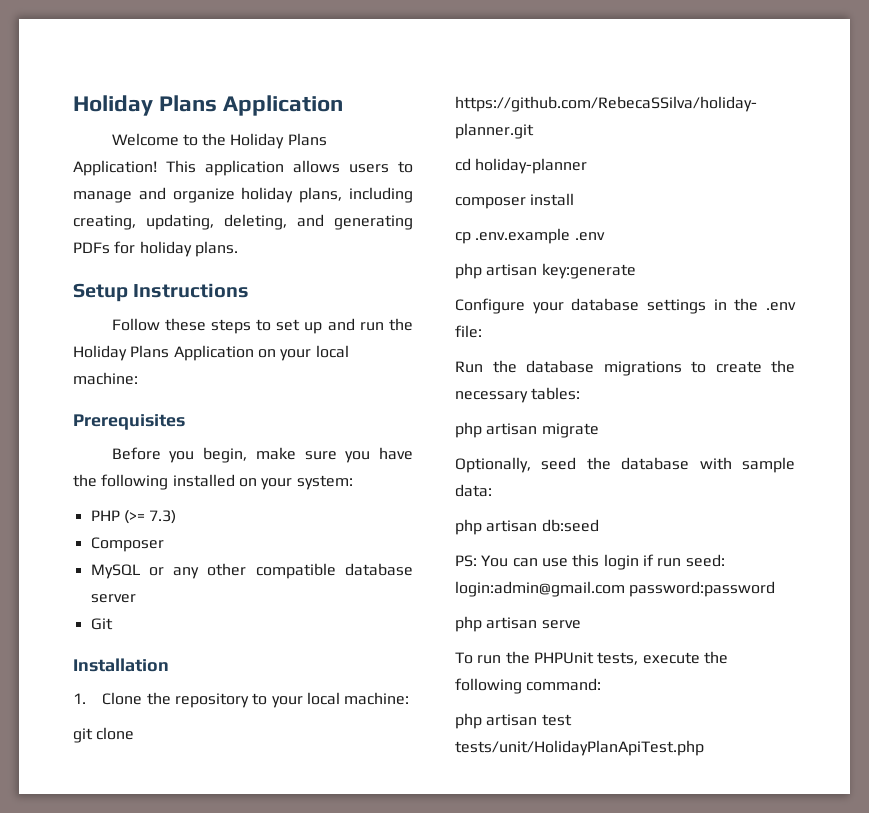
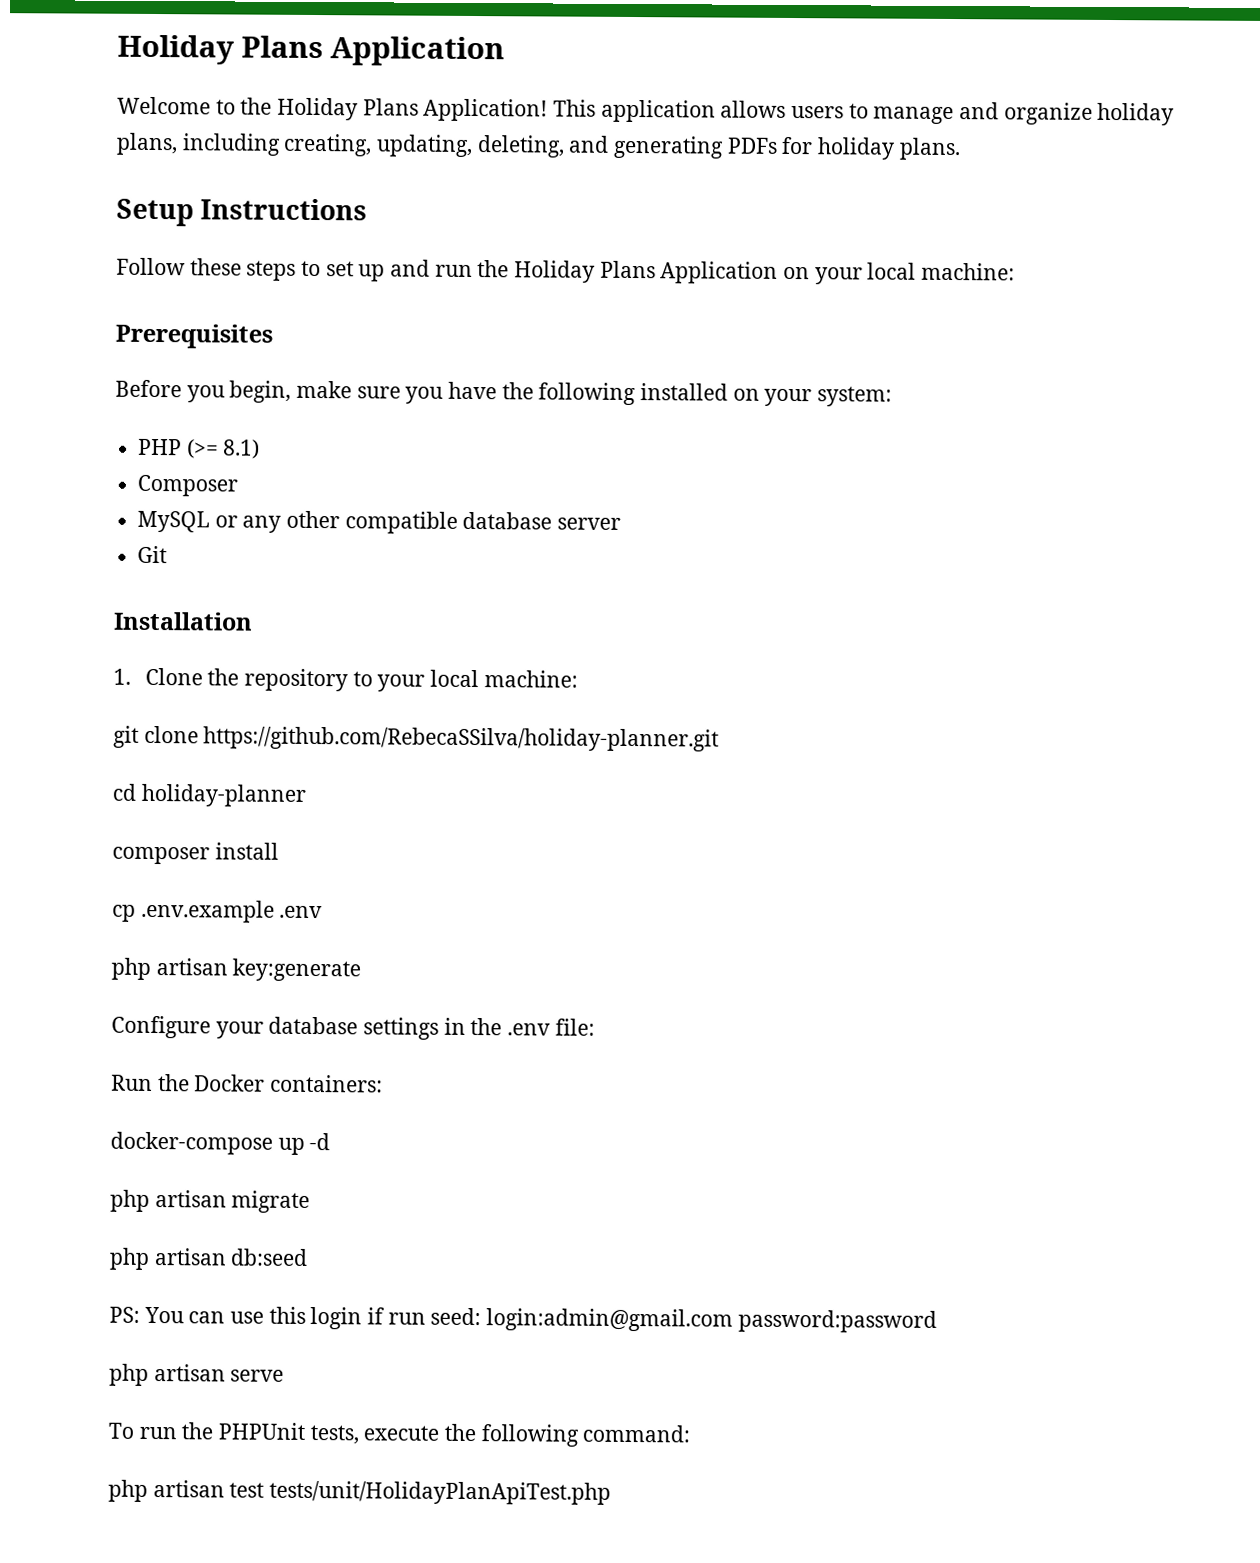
[149,510,177,524] 7.3) -> [223,439,261,459] 8.1)
[526,360,795,376] [455,387,581,403] [455,422,599,438] [455,457,795,473] [455,484,492,497] database migrations to create the necessary tables: // php artisan migrate // Optionally, seed the database with sample data: -> [194,1074,384,1093] [110,1131,331,1155] [110,1189,311,1213] Docker containers: // docker-compose up -d // php artisan migrate

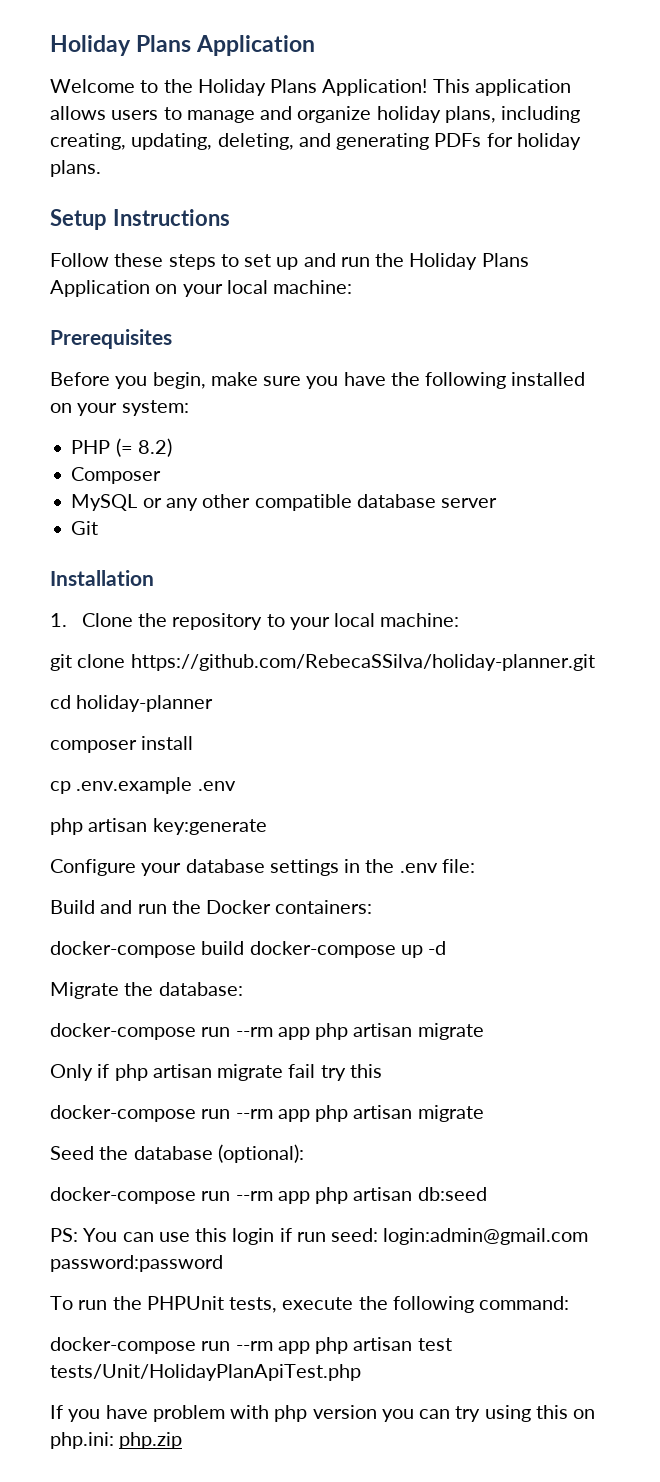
[186,439,261,459] (>= 8.1) -> [115,438,172,457] (= 8.2)
[111,1074,153,1092] Run -> [50,900,167,914] Build and run
(273, 1143) none -> [201,941,396,958] build docker-compose
[110,1189,311,1213] php artisan migrate // -> [50,982,243,999] [50,1023,484,1040] [50,1064,382,1081] [50,1105,484,1122] [50,1144,304,1163] [50,1187,310,1204] Migrate the database: // docker-compose run --rm app php artisan migrate // Only if php artisan migrate fail try this // docker-compose run --rm app php artisan migrate // Seed the database (optional): // docker-compose run --rm app
[109,1363,285,1386] // php artisan serve -> (223, 1263) none
[108,1479,612,1505] php artisan test tests/unit/HolidayPlanApiTest.php -> [50,1337,452,1354] [50,1364,361,1381] [50,1405,596,1422] [50,1432,183,1449] docker-compose run --rm app php artisan test tests/Unit/HolidayPlanApiTest.php // If you have problem with php version you can try using this on php.ini: php.zip

